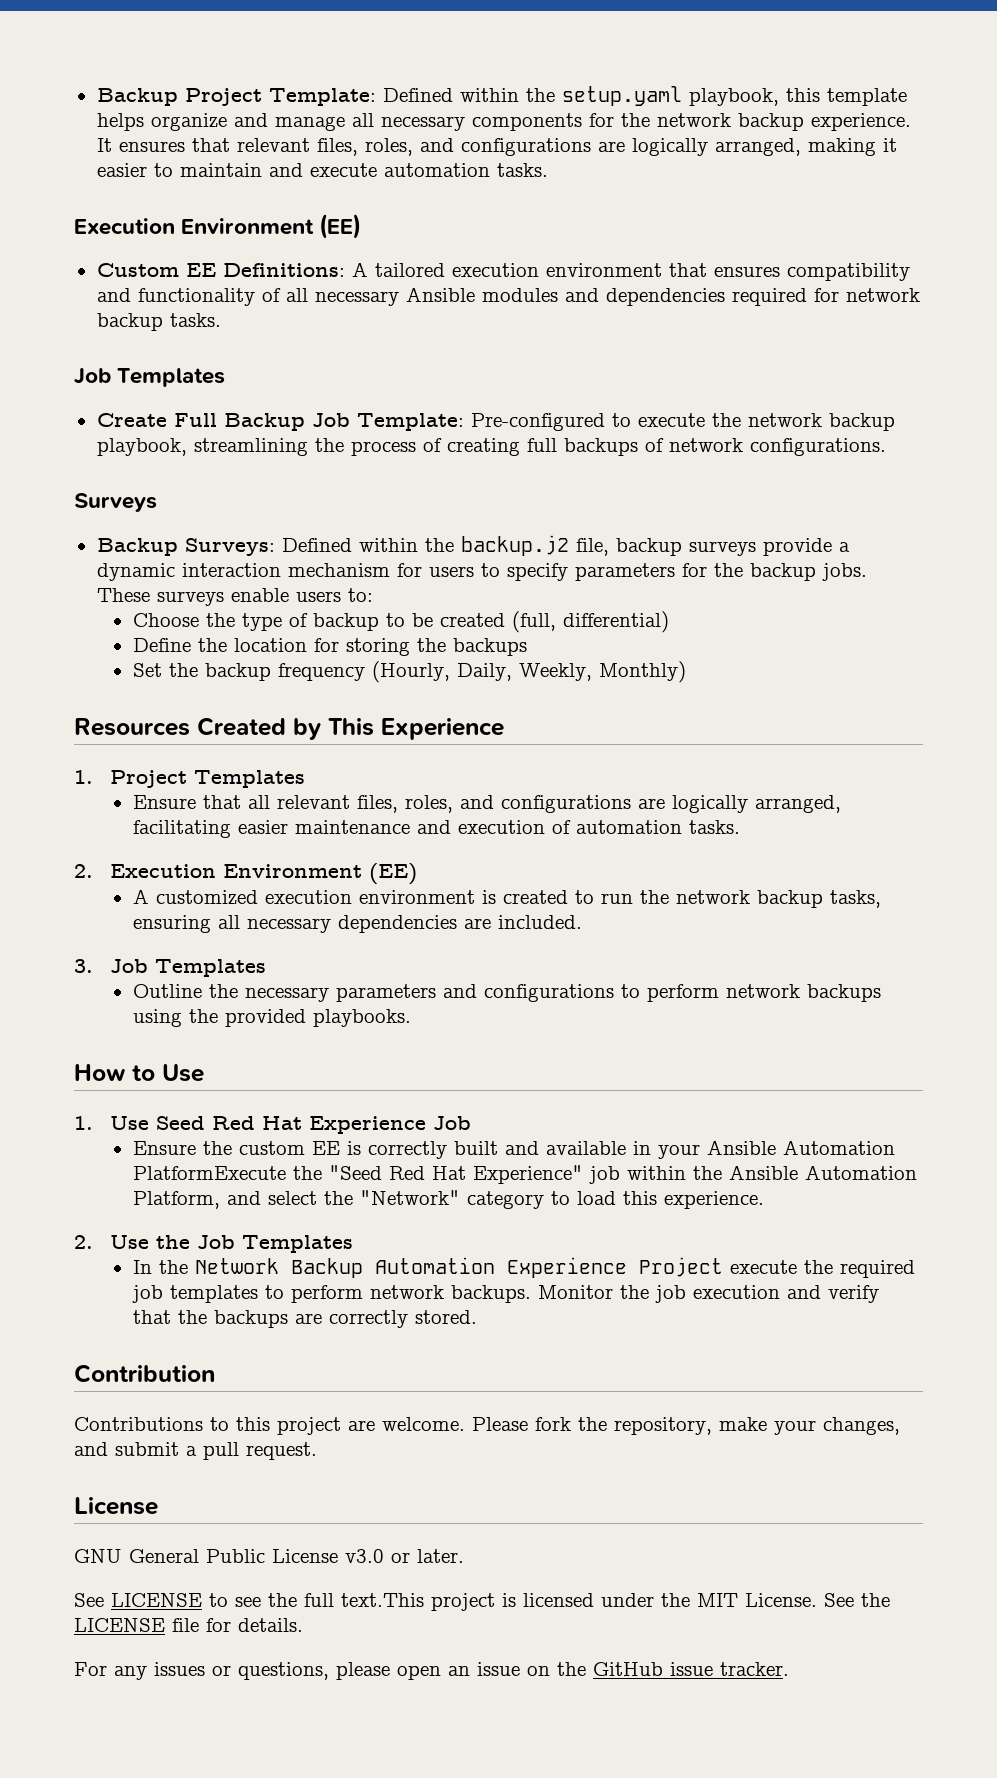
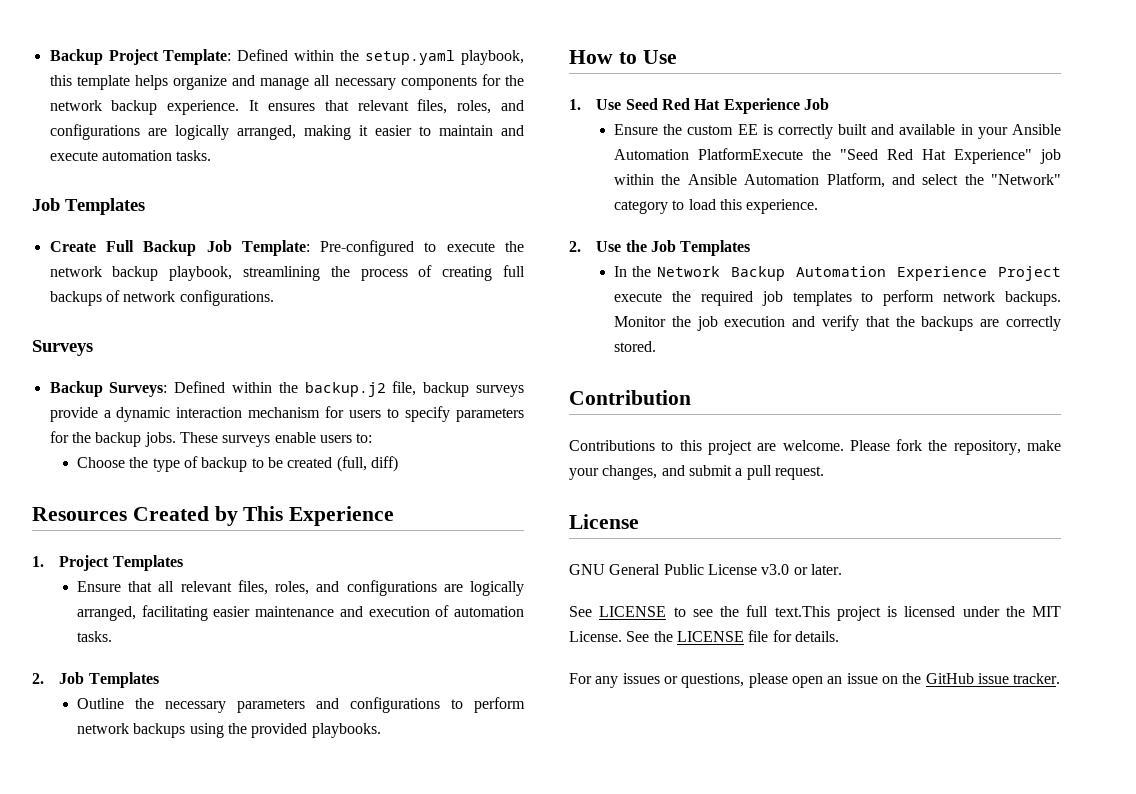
[74,214,362,239] [96,262,910,281] [96,287,920,306] [96,313,221,331] // Execution Environment (EE) // Custom EE Definitions: A tailored execution environment that ensures compatibility and functionality of all necessary Ansible modules and dependencies required for network backup tasks. -> (212, 155) none
[562,611,669,633] [132,638,527,656] [132,661,686,683] differential) // Define the location for storing the backups // Set the backup frequency (Hourly, Daily, Weekly, Monthly) -> [370,456,398,472] diff)
[110,863,418,885] [132,889,881,908] [132,915,582,933] [74,959,93,973] Execution Environment (EE) // A customized execution environment is created to run the network backup tasks, ensuring all necessary dependencies are included. // 3. -> (44, 678) none

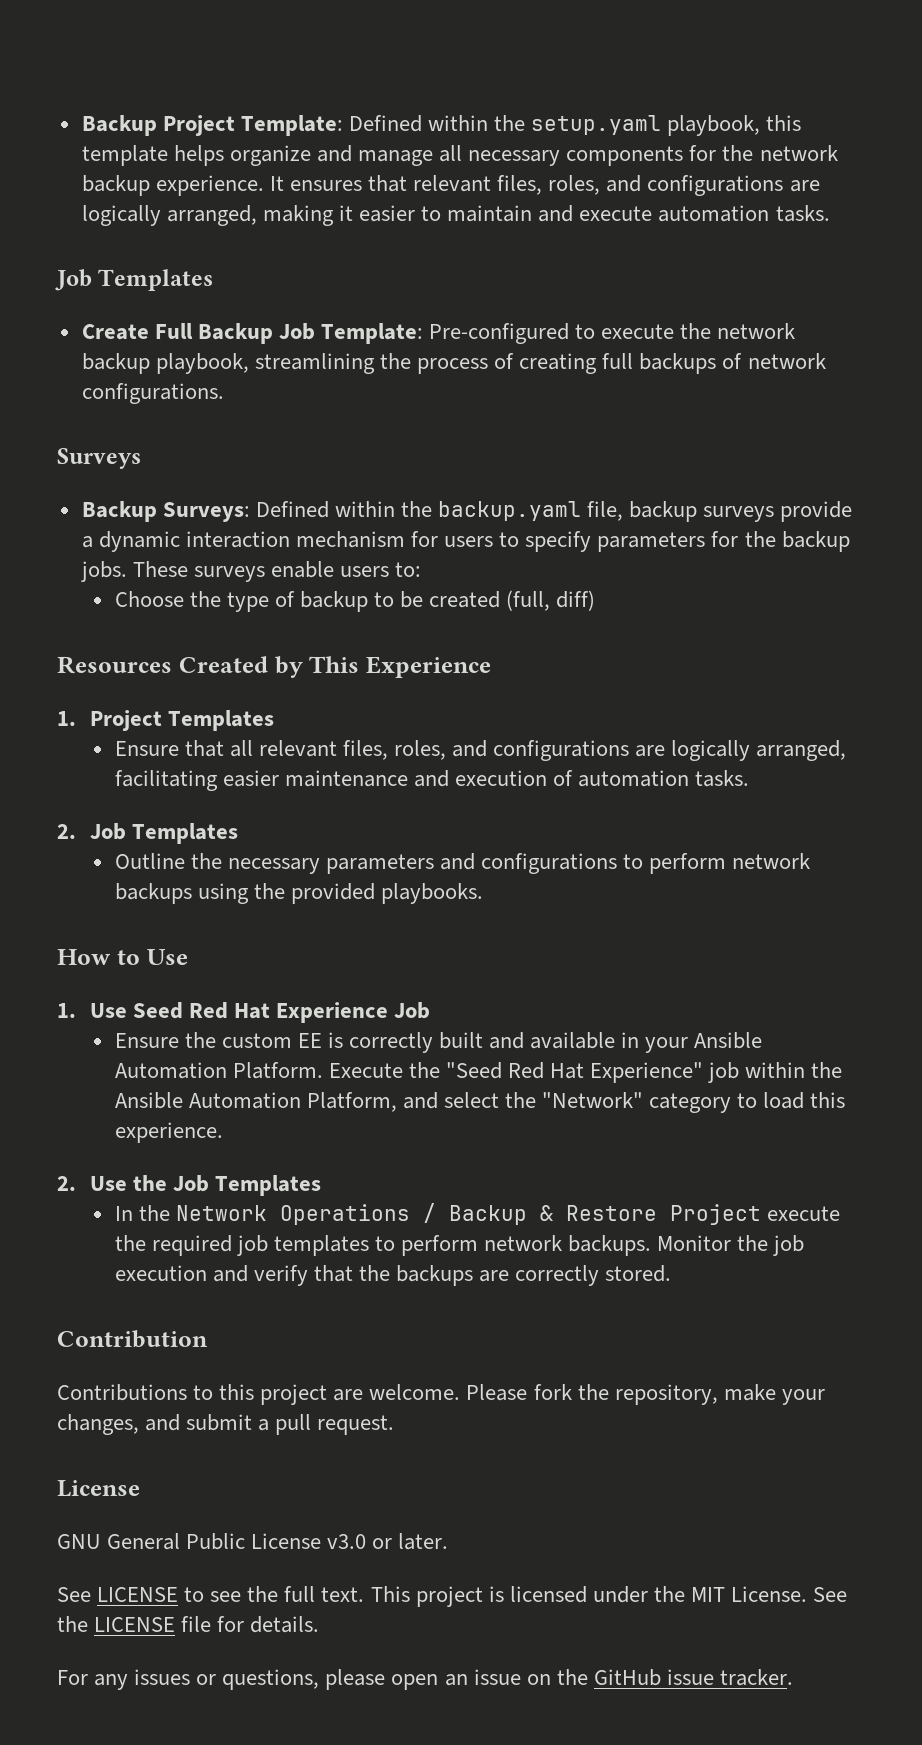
[304,382,386,397] backup.j2 -> [438,501,582,521] backup.yaml
[698,148,804,160] PlatformExecute -> [232,1062,403,1079] Platform. Execute
[730,266,987,281] Backup Automation Experience -> [279,1203,657,1225] Operations / Backup & Restore
[774,606,830,617] text.This -> [321,1586,410,1602] text. This

